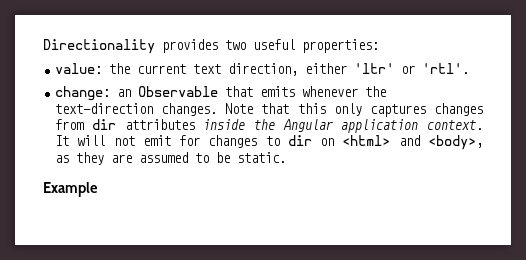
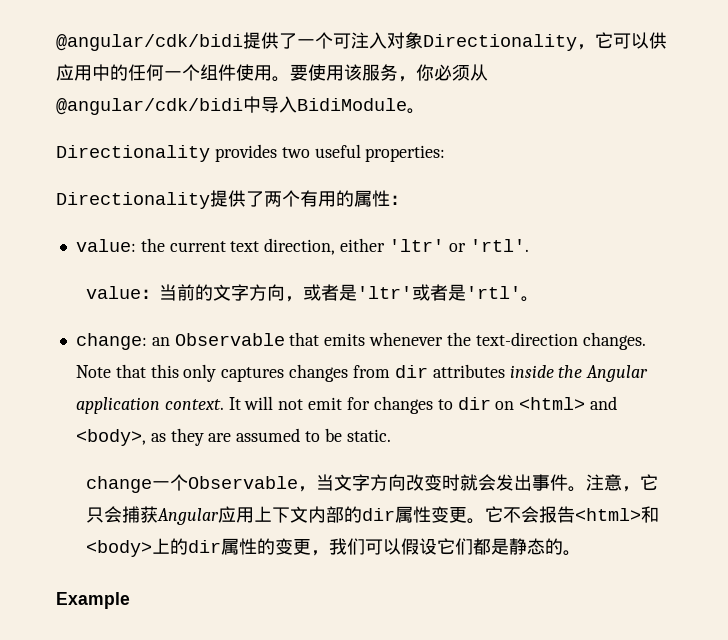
(43, 46) none -> [56,32,667,51] [56,64,488,82] [56,96,425,115] @angular/cdk/bidi提供了一个可注入对象Directionality，它可以供应用中的任何一个组件使用。要使用该服务，你必须从@angular/cdk/bidi中导入BidiModule。 //
(379, 46) none -> [56,190,408,209] // Directionality提供了两个有用的属性：
(470, 68) none -> [86,284,540,302] // value：当前的文字方向，或者是'ltr'或者是'rtl'。
(287, 157) none -> [86,474,659,493] [86,506,660,525] [86,538,582,557] // change一个Observable，当文字方向改变时就会发出事件。注意，它只会捕获Angular应用上下文内部的dir属性变更。它不会报告<html>和<body>上的dir属性的变更，我们可以假设它们都是静态的。

